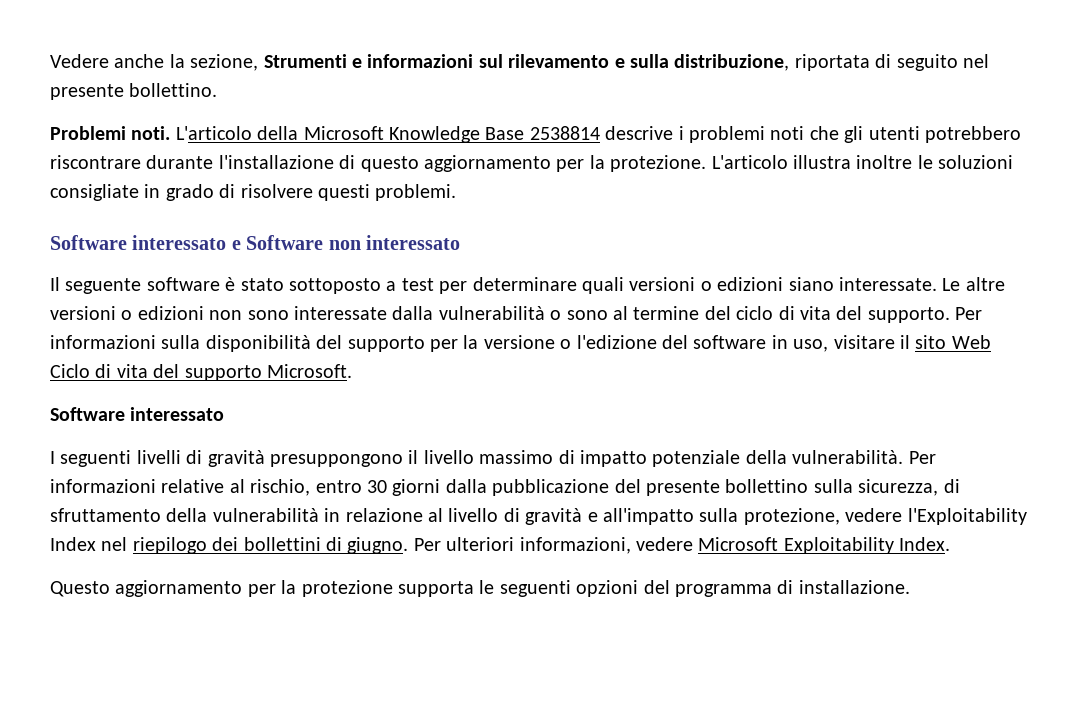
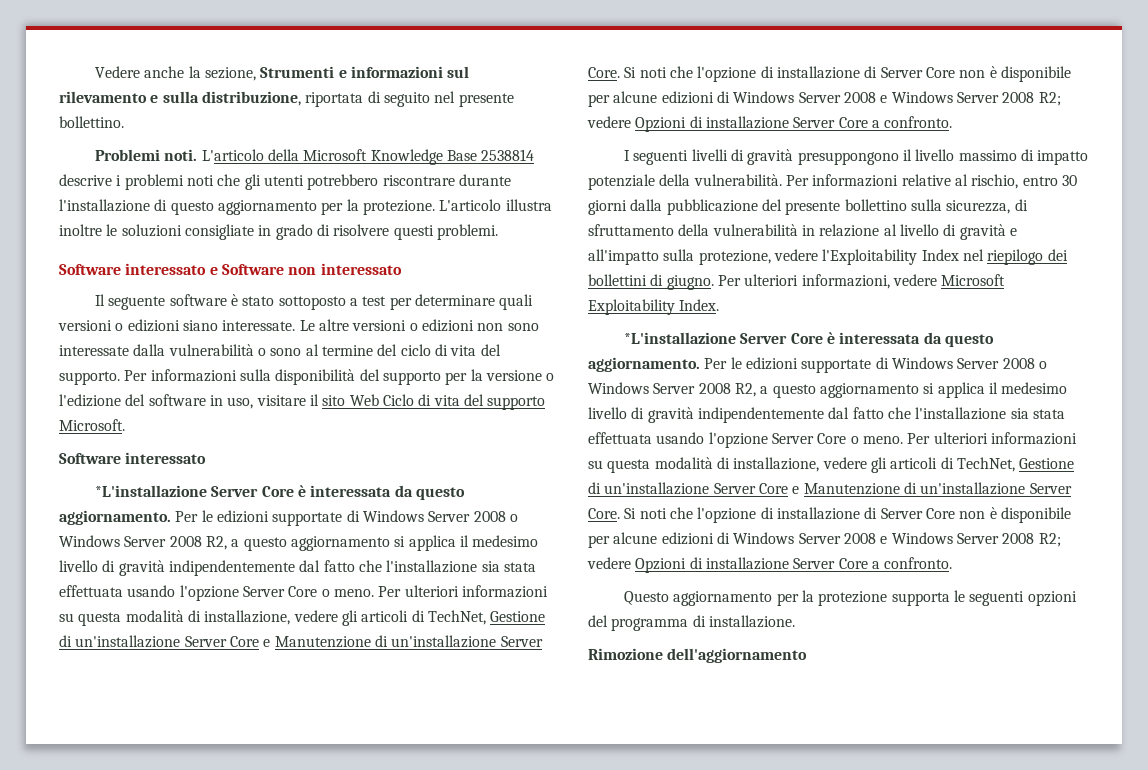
(225, 414) none -> [95,485,465,500] [59,510,518,526] [59,535,539,551] [59,560,536,576] [59,585,548,601] [59,610,546,626] [59,635,543,648] [588,66,1071,82] [588,91,1061,107] [587,116,953,132] // *L'installazione Server Core è interessata da questo aggiornamento. Per le edizioni supportate di Windows Server 2008 o Windows Server 2008 R2, a questo aggiornamento si applica il medesimo livello di gravità indipendentemente dal fatto che l'installazione sia stata effettuata usando l'opzione Server Core o meno. Per ulteriori informazioni su questa modalità di installazione, vedere gli articoli di TechNet, Gestione di un'installazione Server Core e Manutenzione di un'installazione Server Core. Si noti che l'opzione di installazione di Server Core non è disponibile per alcune edizioni di Windows Server 2008 e Windows Server 2008 R2; vedere Opzioni di installazione Server Core a confronto.
(951, 544) none -> [624,332,994,347] [588,357,1047,373] [588,382,1068,398] [588,407,1065,423] [588,432,1077,448] [588,457,1075,473] [588,482,1072,495] [588,507,1071,523] [588,532,1061,548] [587,557,953,573] // *L'installazione Server Core è interessata da questo aggiornamento. Per le edizioni supportate di Windows Server 2008 o Windows Server 2008 R2, a questo aggiornamento si applica il medesimo livello di gravità indipendentemente dal fatto che l'installazione sia stata effettuata usando l'opzione Server Core o meno. Per ulteriori informazioni su questa modalità di installazione, vedere gli articoli di TechNet, Gestione di un'installazione Server Core e Manutenzione di un'installazione Server Core. Si noti che l'opzione di installazione di Server Core non è disponibile per alcune edizioni di Windows Server 2008 e Windows Server 2008 R2; vedere Opzioni di installazione Server Core a confronto.
(910, 587) none -> [588,648,808,663] // Rimozione dell'aggiornamento

